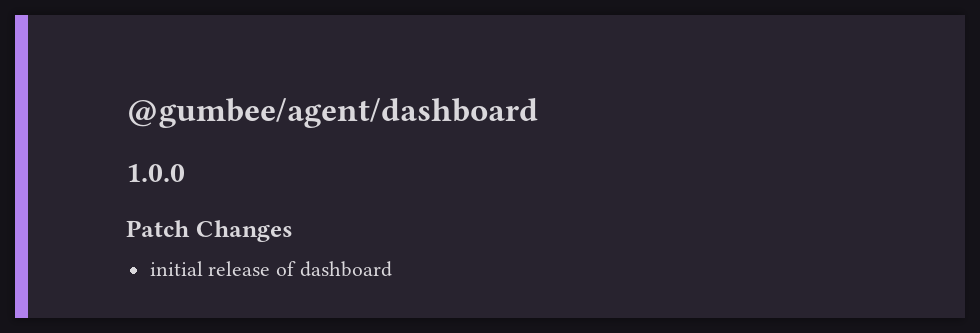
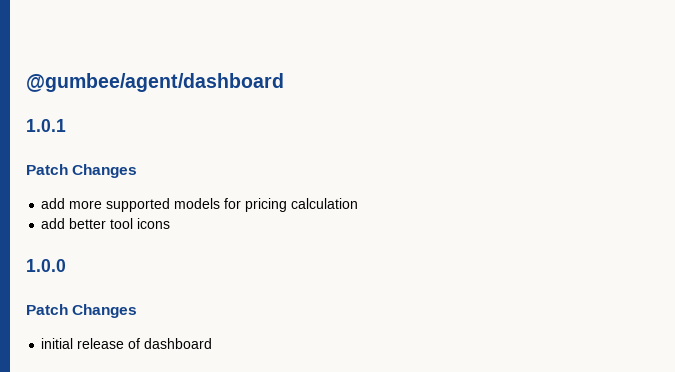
(538, 113) none -> [26,119,66,132] [26,164,138,178] [41,198,359,212] [41,218,171,229] // 1.0.1 // Patch Changes // add more supported models for pricing calculation // add better tool icons

